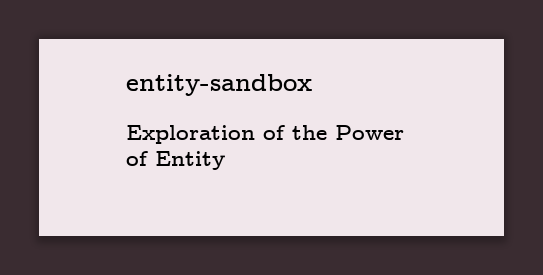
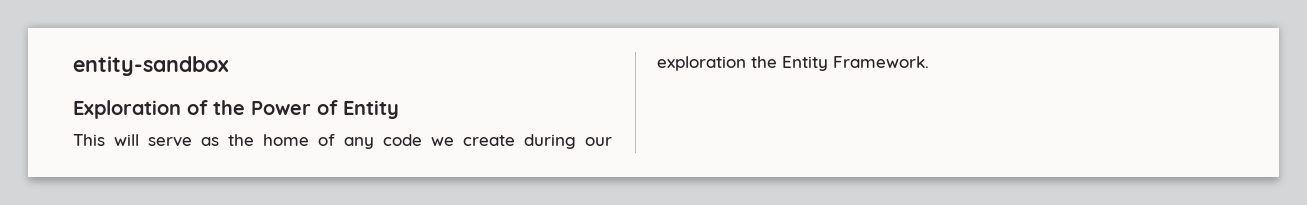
(225, 160) none -> [73,134,612,149] [657,56,929,71] // This will serve as the home of any code we create during our exploration the Entity Framework.

